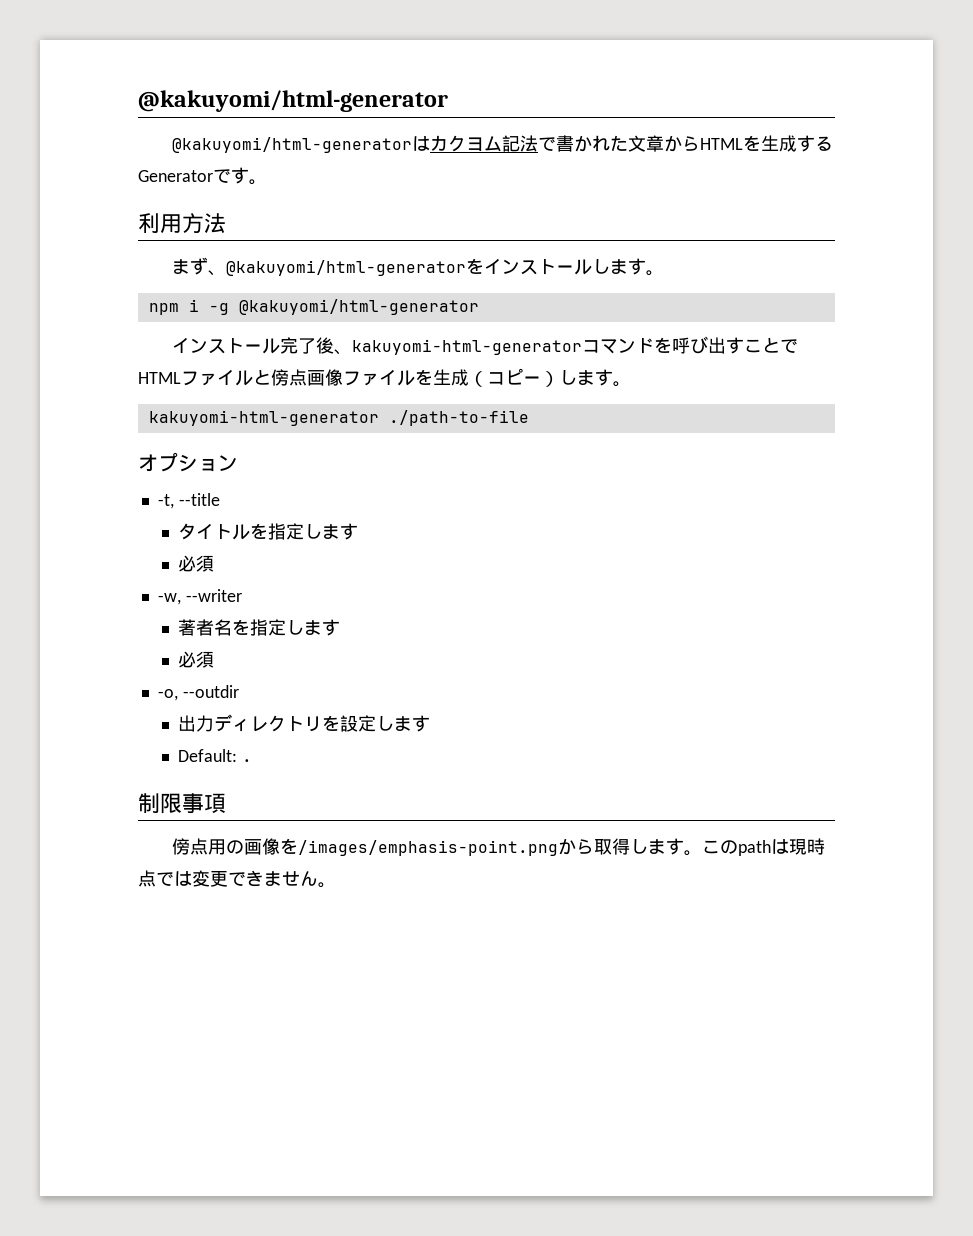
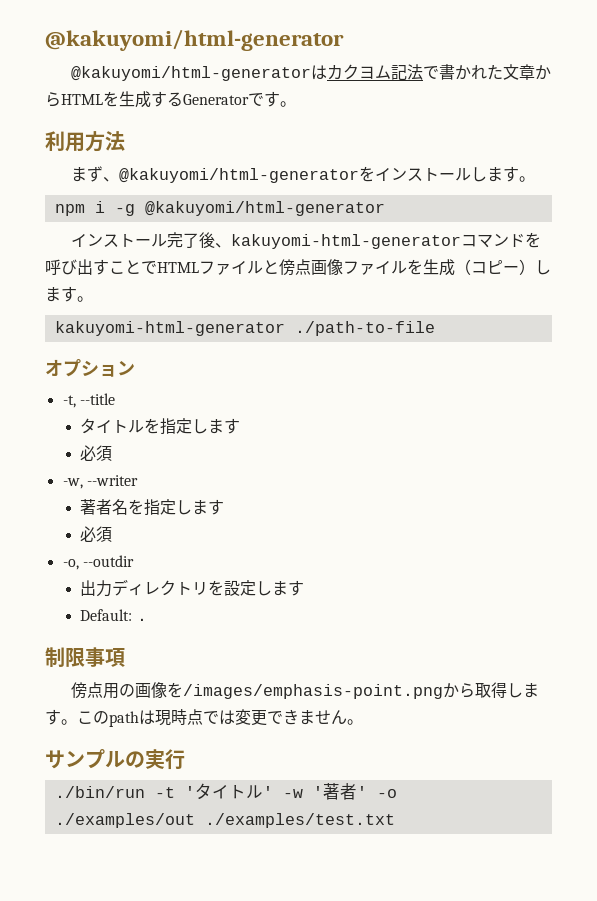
(336, 885) none -> [45,749,185,770] [54,783,397,800] [54,813,395,828] // サンプルの実行 // ./bin/run -t 'タイトル' -w '著者' -o ./examples/out ./examples/test.txt

